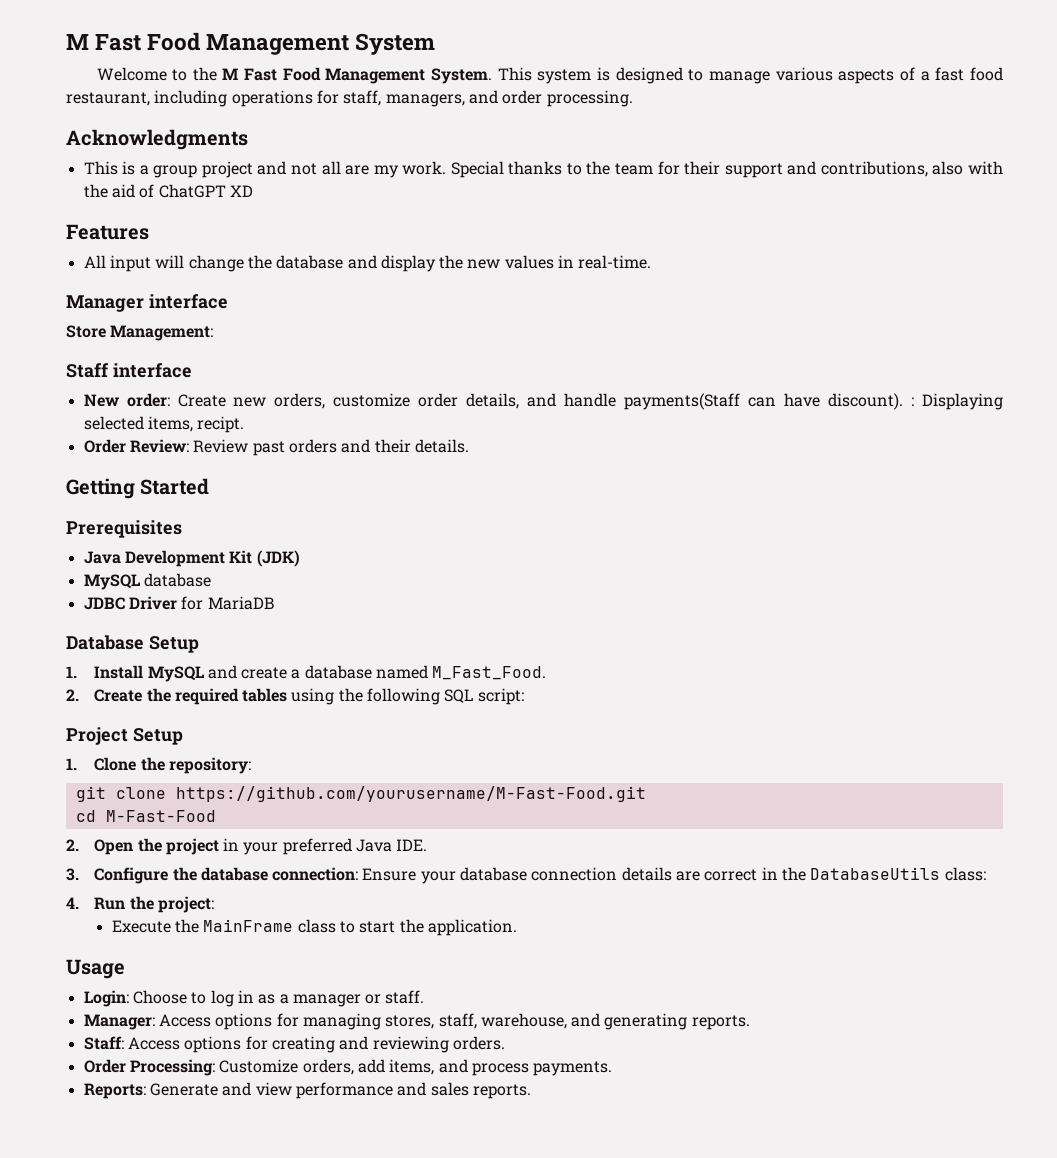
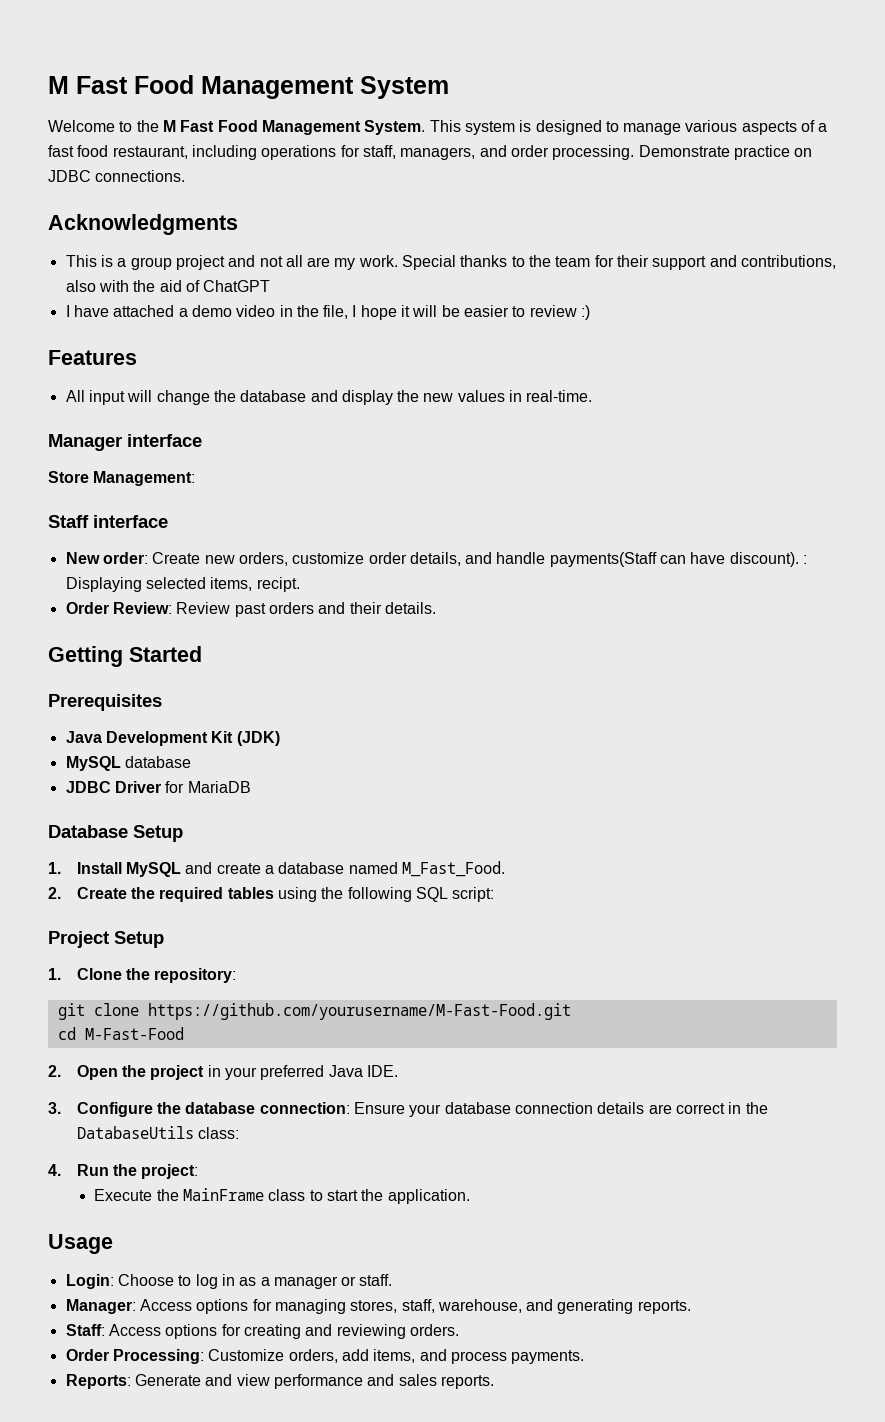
(633, 98) none -> [638,145,813,160] [48,170,186,182] Demonstrate practice on JDBC connections.
[229,185,253,197] XD -> [65,305,591,320] // I have attached a demo video in the file, I hope it will be easier to review :)

